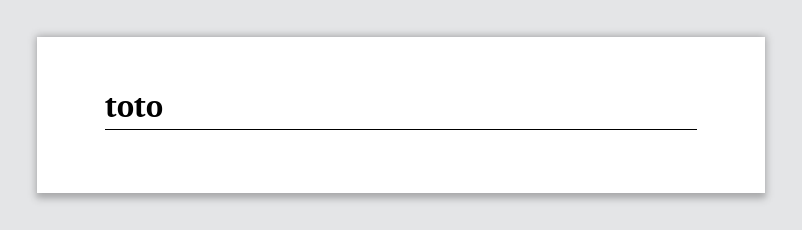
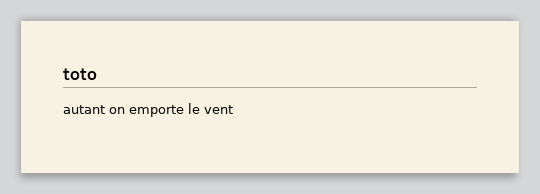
(163, 107) none -> [63,103,233,117] // autant on emporte le vent

